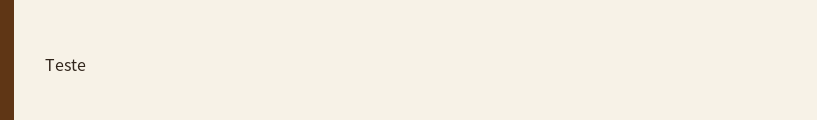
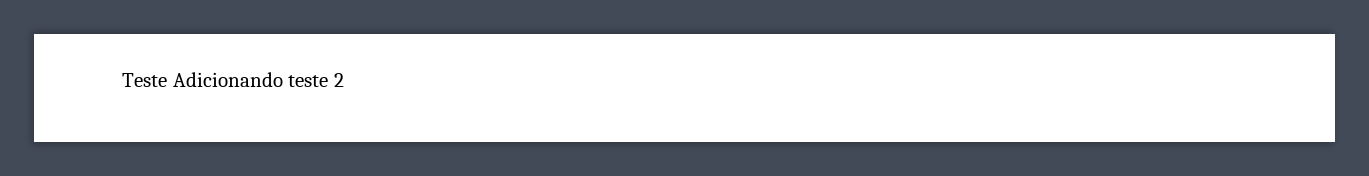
(86, 65) none -> [172,72,344,87] Adicionando teste 2

